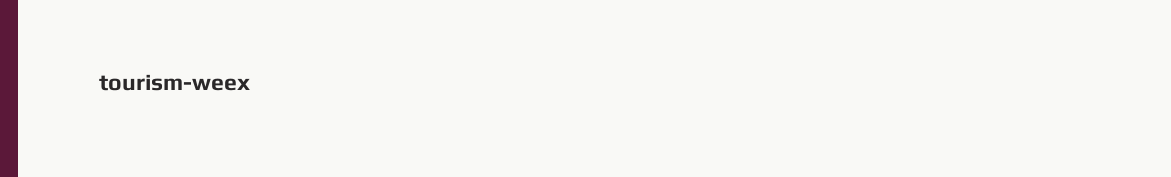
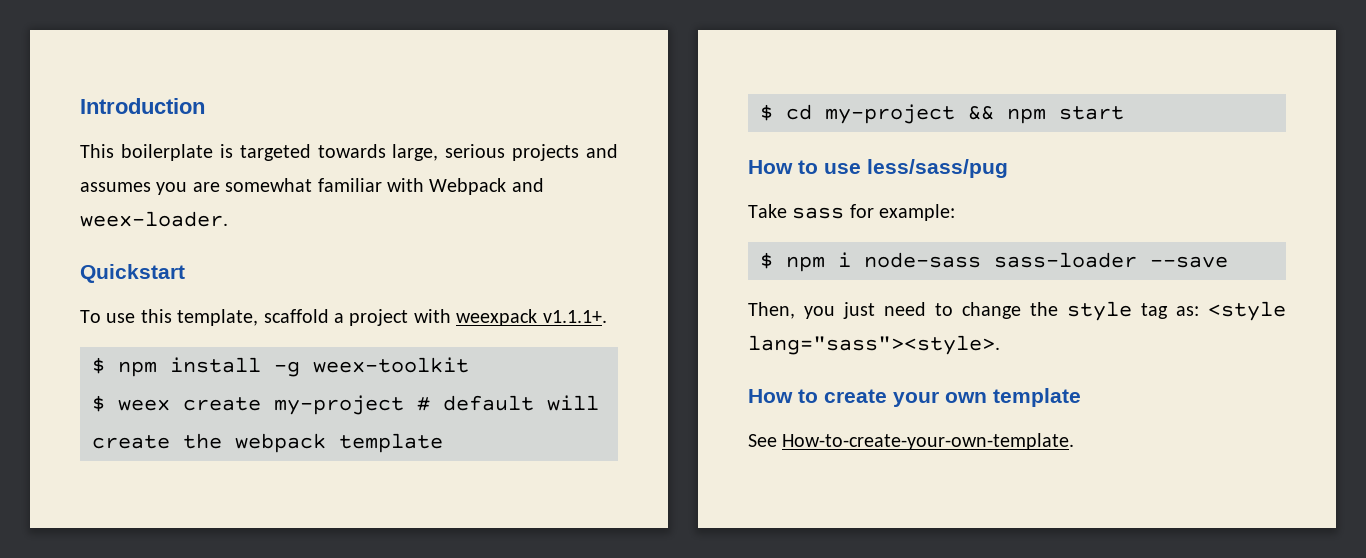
[99,74,250,91] tourism-weex -> [80,98,205,114] [80,144,618,161] [80,178,544,195] [80,211,228,227] [80,264,185,283] [80,309,607,326] [92,357,469,377] [92,395,599,415] [92,433,443,453] [760,104,1124,124] [748,159,1008,178] [748,204,956,221] [760,252,1228,272] [748,301,1286,321] [748,335,1000,355] [748,388,1081,407] [748,433,1075,450] Introduction // This boilerplate is targeted towards large, serious projects and assumes you are somewhat familiar with Webpack and weex-loader. // Quickstart // To use this template, scaffold a project with weexpack v1.1.1+. // $ npm install -g weex-toolkit // $ weex create my-project # default will create the webpack template // $ cd my-project && npm start // How to use less/sass/pug // Take sass for example: // $ npm i node-sass sass-loader --save // Then, you just need to change the style tag as: <style lang="sass"><style>. // How to create your own template // See How-to-create-your-own-template.

